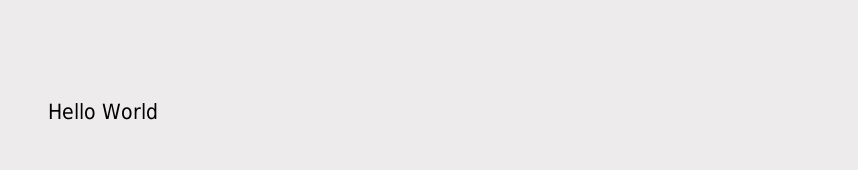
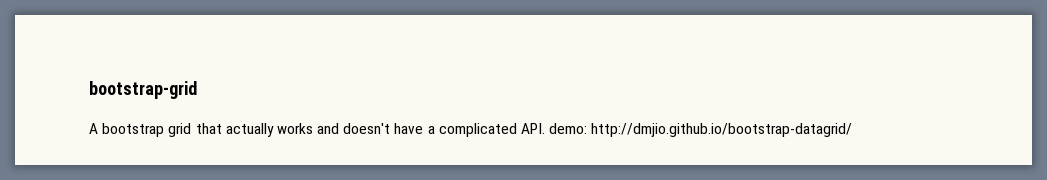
[48,103,158,120] Hello World -> [89,81,197,99] [89,123,853,137] bootstrap-grid // A bootstrap grid that actually works and doesn't have a complicated API. demo: http://dmjio.github.io/bootstrap-datagrid/

